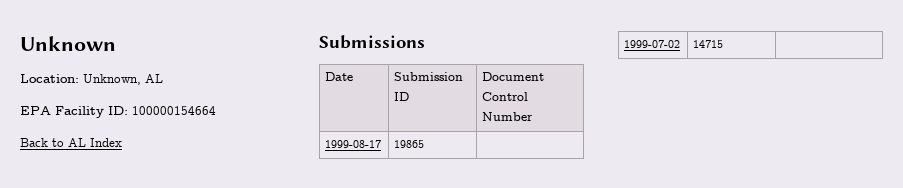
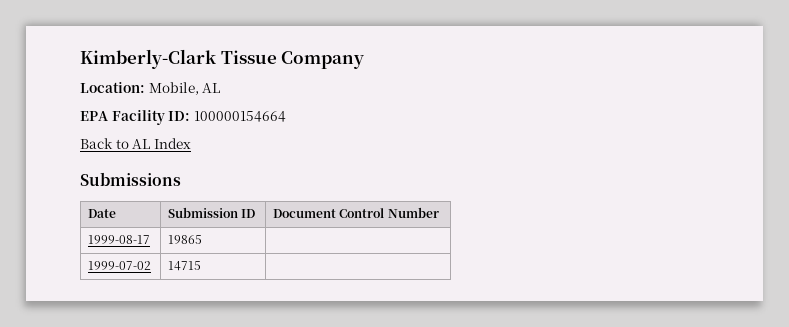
[20,36,116,51] Unknown -> [80,49,365,69] Kimberly-Clark Tissue Company
[83,74,141,85] Unknown, -> [148,82,199,95] Mobile,

